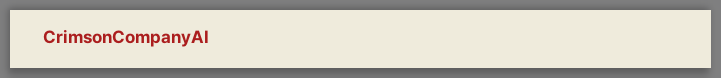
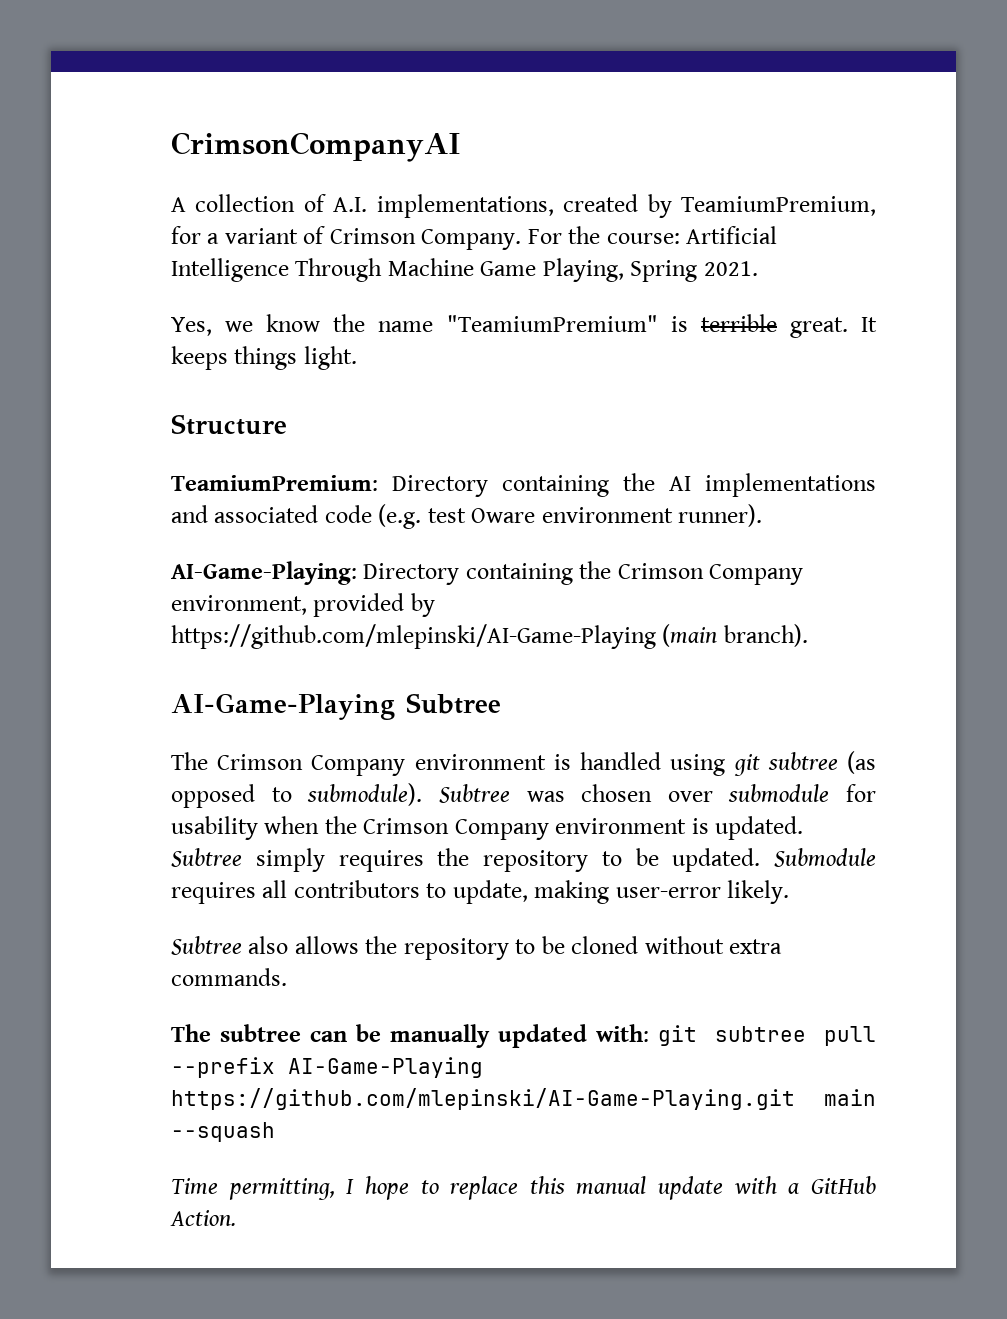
(209, 38) none -> [171,194,876,218] [171,226,778,250] [171,258,758,282] [171,314,877,338] [171,346,357,370] [171,414,287,435] [171,473,876,497] [171,504,763,529] [171,561,804,585] [171,593,435,617] [171,624,808,649] [171,693,501,720] [171,751,876,776] [171,783,876,808] [171,816,804,840] [171,848,876,872] [171,880,790,904] [171,936,783,960] [171,968,287,986] [171,1024,876,1048] [171,1057,483,1078] [171,1088,876,1110] [171,1122,275,1142] [171,1176,876,1200] [170,1210,236,1226] // A collection of A.I. implementations, created by TeamiumPremium, for a variant of Crimson Company. For the course: Artificial Intelligence Through Machine Game Playing, Spring 2021. // Yes, we know the name "TeamiumPremium" is terrible great. It keeps things light. // Structure // TeamiumPremium: Directory containing the AI implementations and associated code (e.g. test Oware environment runner). // AI-Game-Playing: Directory containing the Crimson Company environment, provided by https://github.com/mlepinski/AI-Game-Playing (main branch). // AI-Game-Playing Subtree // The Crimson Company environment is handled using git subtree (as opposed to submodule). Subtree was chosen over submodule for usability when the Crimson Company environment is updated. Subtree simply requires the repository to be updated. Submodule requires all contributors to update, making user-error likely. // Subtree also allows the repository to be cloned without extra commands. // The subtree can be manually updated with: git subtree pull --prefix AI-Game-Playing https://github.com/mlepinski/AI-Game-Playing.git main --squash // Time permitting, I hope to replace this manual update with a GitHub Action.

